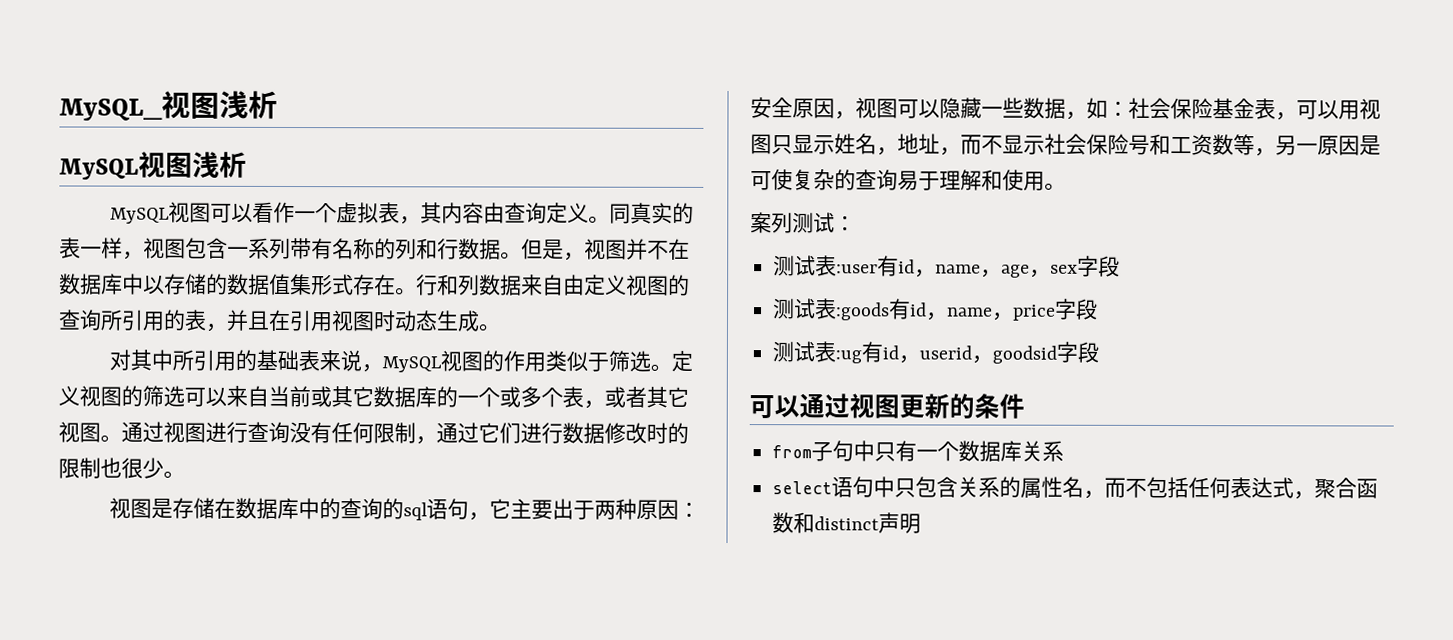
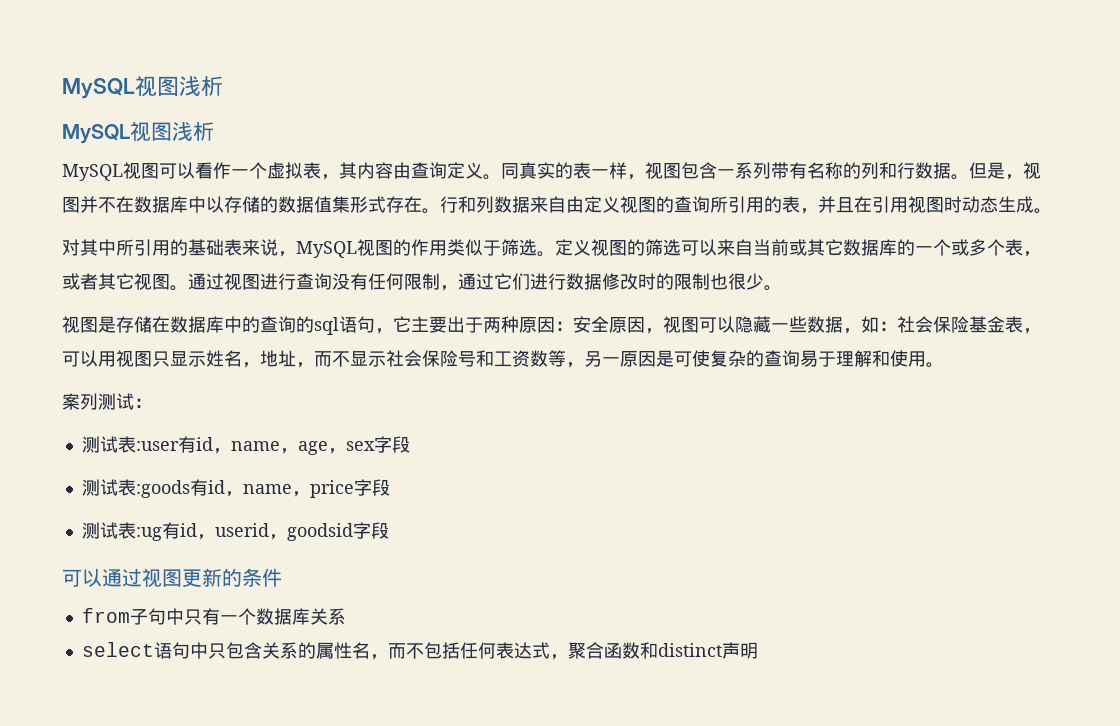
[59,98,163,121] MySQL_ -> [62,78,135,99] MySQL

